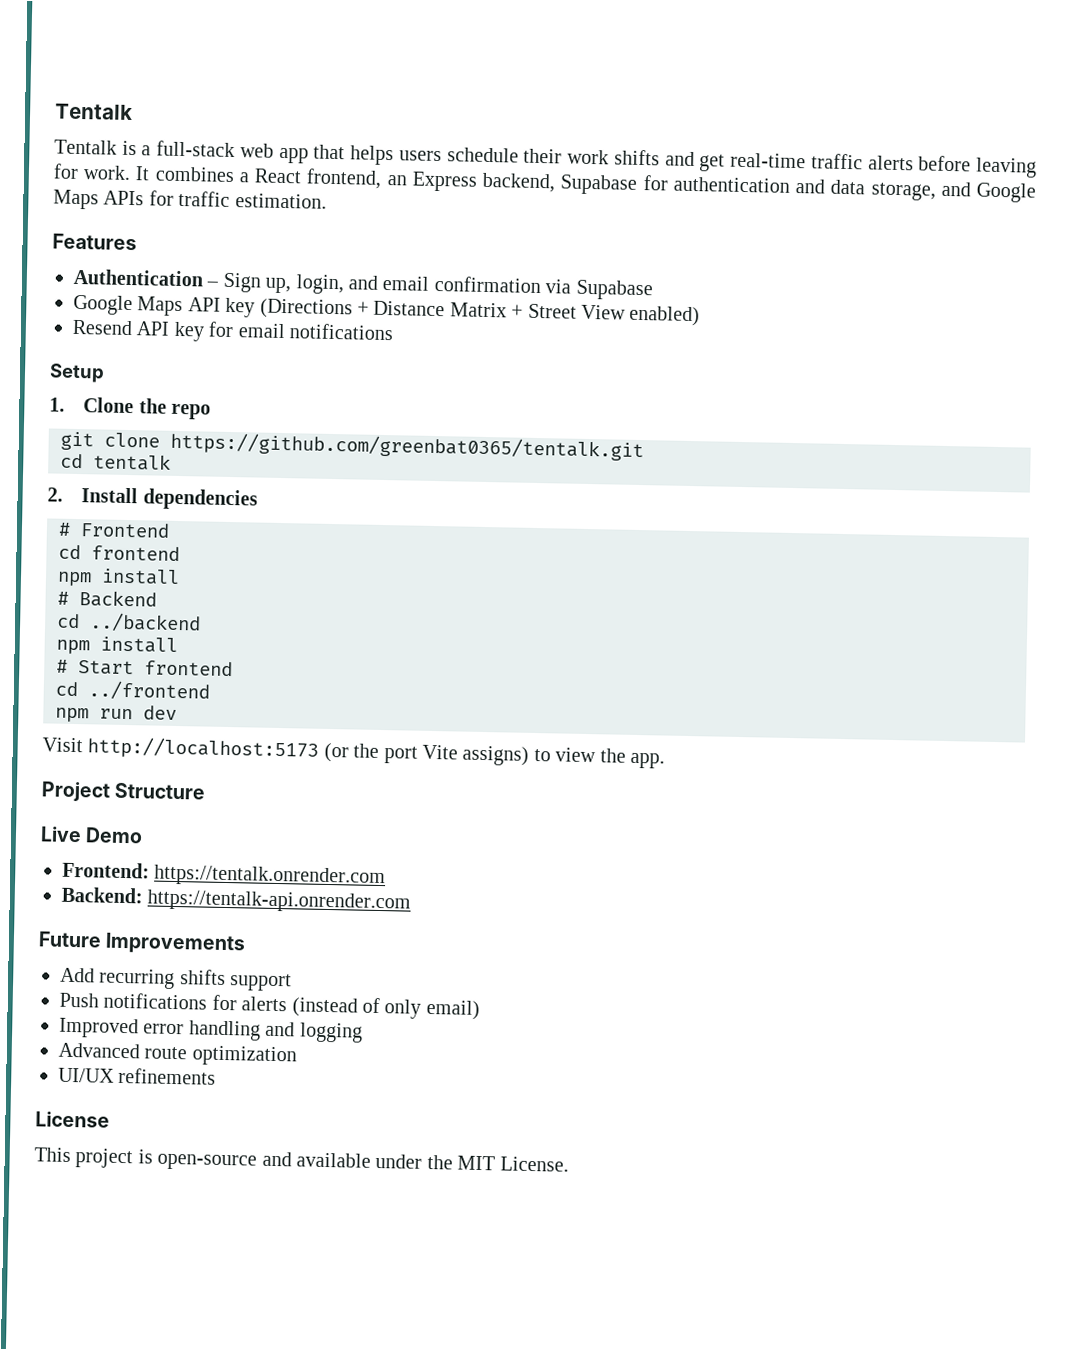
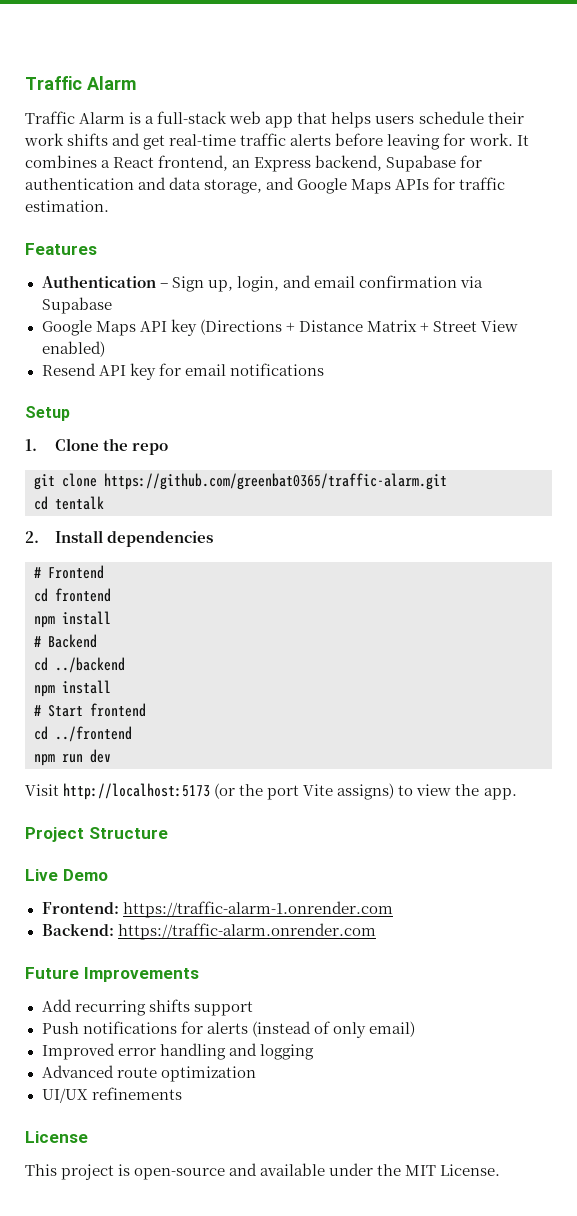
[54,103,133,121] [54,139,117,155] Tentalk // Tentalk -> [25,76,136,90] [25,111,126,124] Traffic Alarm // Traffic Alarm
[170,431,644,462] https://github.com/greenbat0365/tentalk.git -> [104,473,447,490] https://github.com/greenbat0365/traffic-alarm.git
[154,864,387,889] https://tentalk.onrender.com -> [122,901,393,918] https://traffic-alarm-1.onrender.com
[147,889,412,914] https://tentalk-api.onrender.com -> [117,923,376,940] https://traffic-alarm.onrender.com

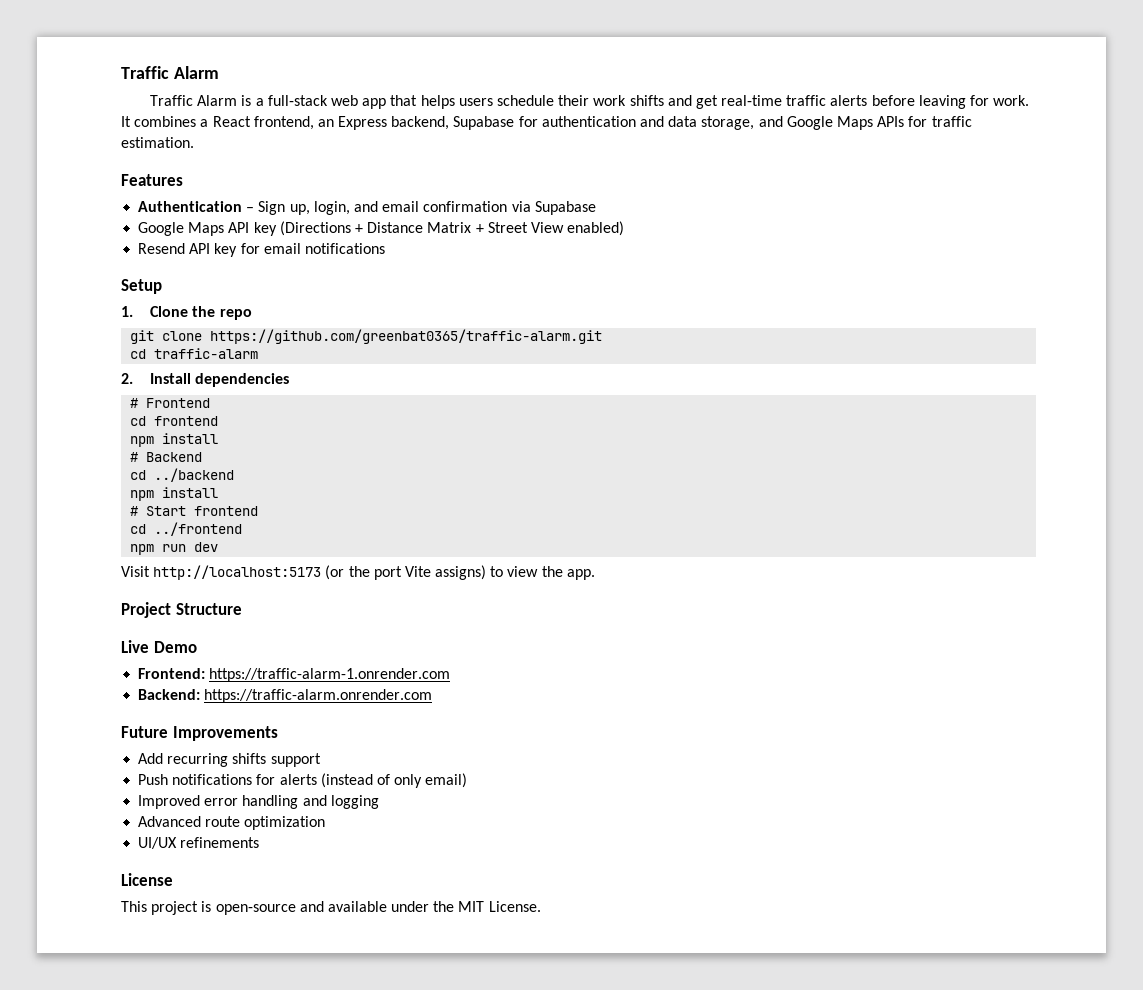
[55,496,104,510] tentalk -> [154,348,259,359] traffic-alarm

